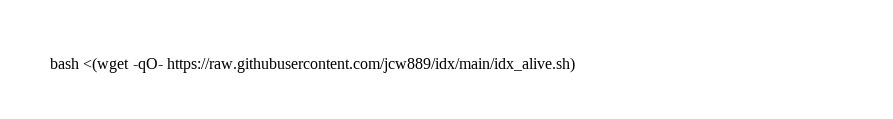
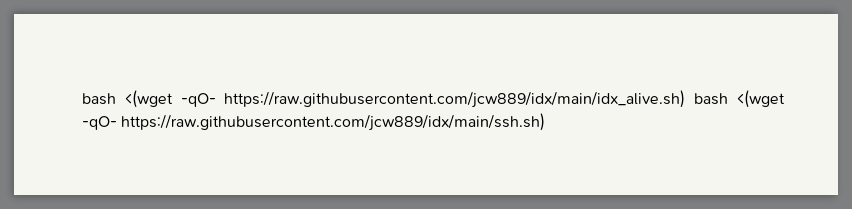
(575, 65) none -> [694,90,785,108] [82,113,546,131] bash <(wget -qO- https://raw.githubusercontent.com/jcw889/idx/main/ssh.sh)

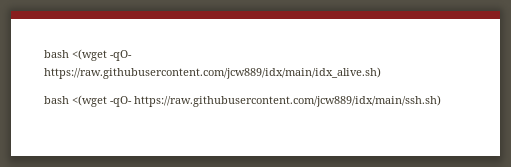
(686, 99) none -> (381, 73) //

